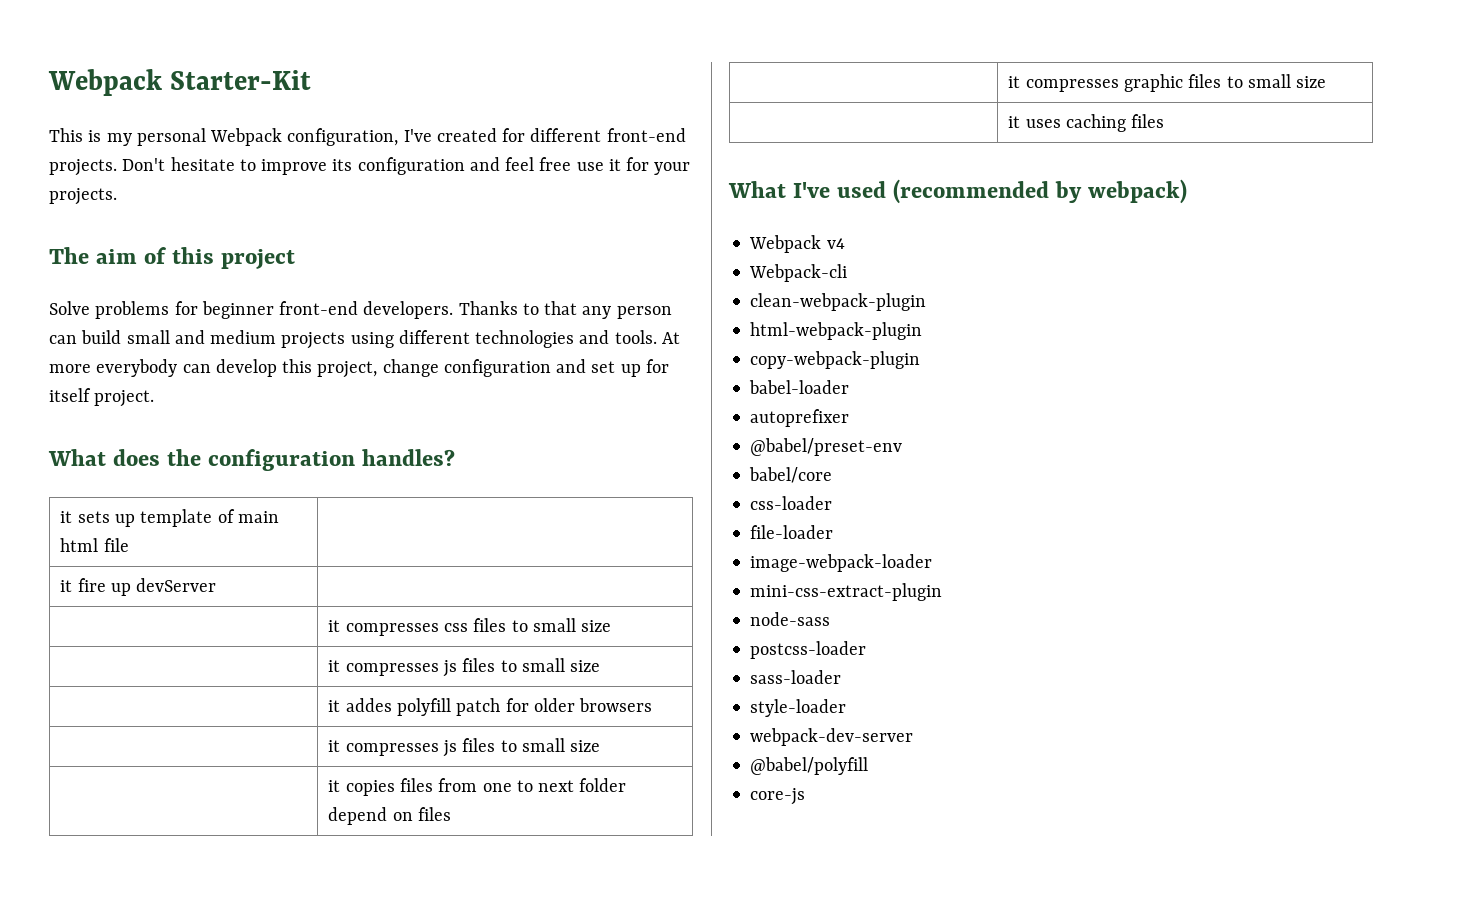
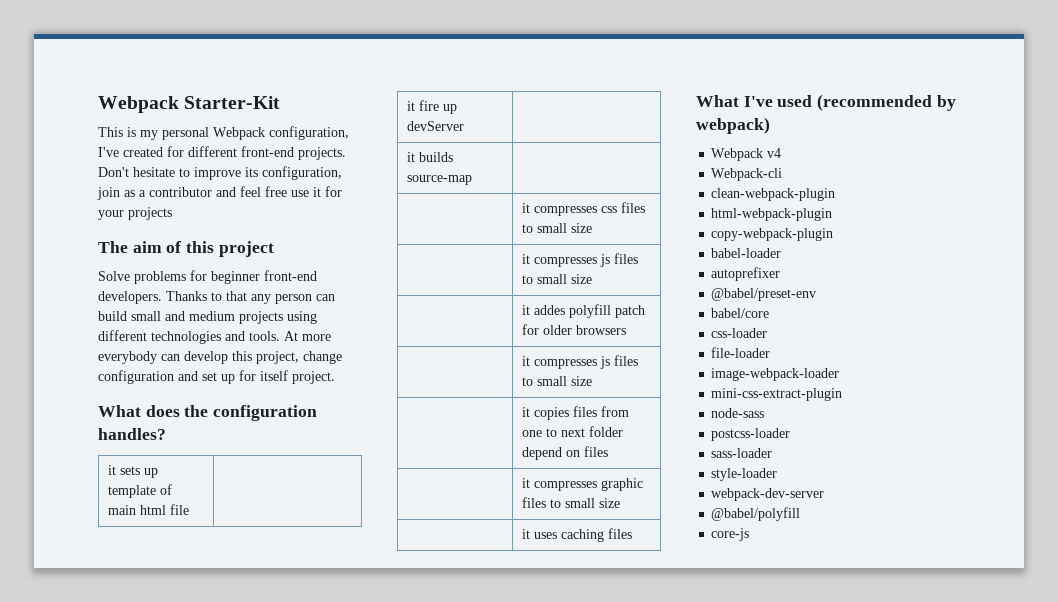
[357,157,465,175] configuration -> [262,166,342,180] [97,187,212,200] configuration, join as a contributor
[49,188,117,205] projects. -> [128,207,172,220] projects
(217, 585) none -> [407,152,454,162] [407,175,473,185] // it builds source-map |

